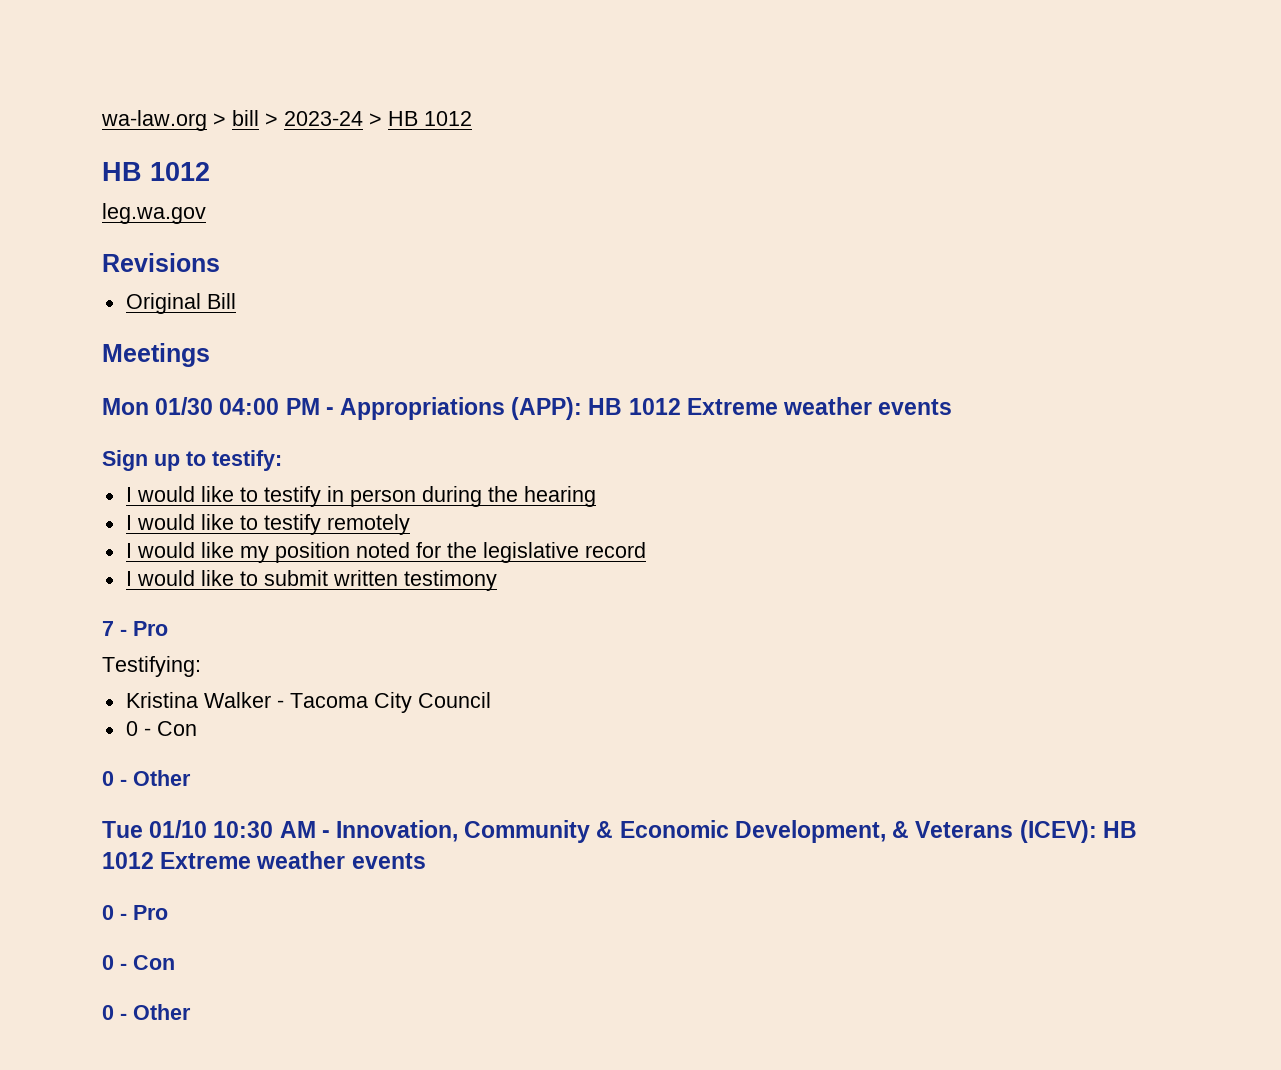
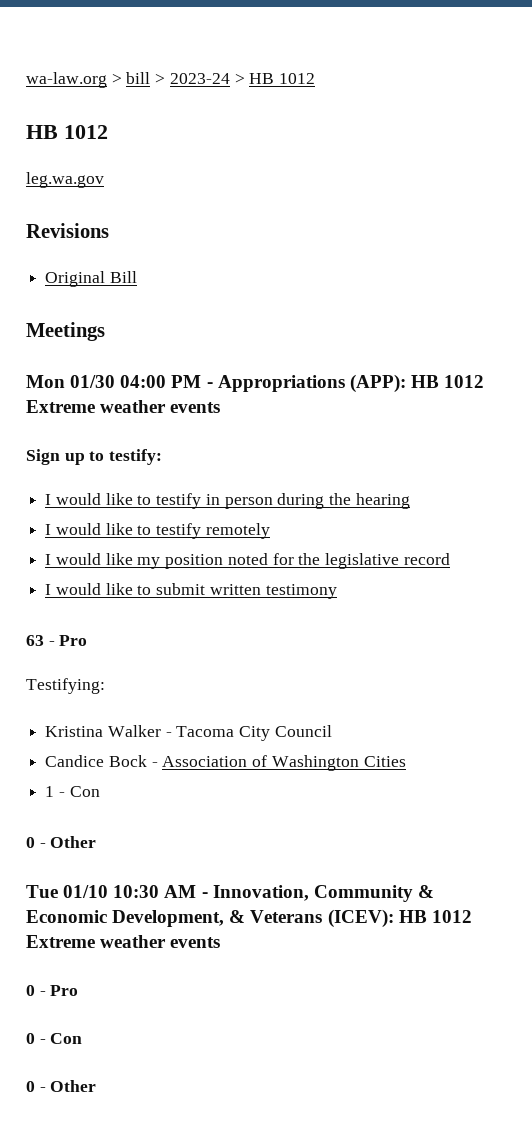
[102,621,114,636] 7 -> [26,635,44,646] 63
[125,721,138,736] 0 -> [45,755,406,771] [45,786,55,797] Candice Bock - Association of Washington Cities // 1

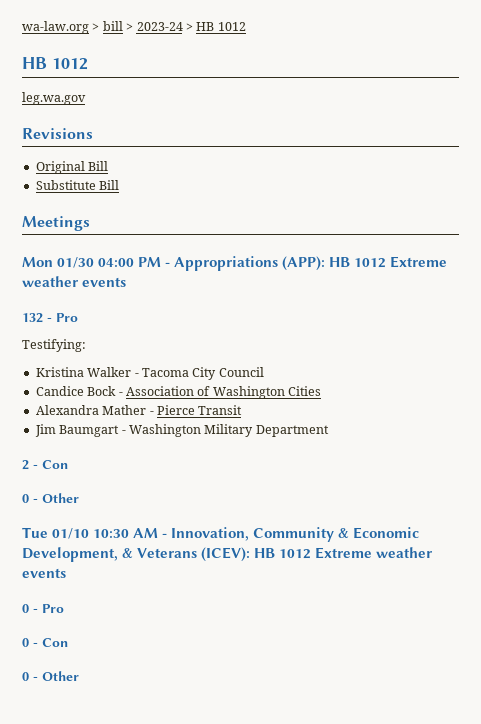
(137, 277) none -> [35,180,120,190] // Substitute Bill
[26,449,163,465] [45,493,410,509] [45,523,270,539] [45,553,450,569] [45,583,337,599] [26,635,44,646] Sign up to testify: // I would like to testify in person during the hearing // I would like to testify remotely // I would like my position noted for the legislative record // I would like to submit written testimony // 63 -> [22,313,43,323] 132
[45,786,55,797] 1 -> [35,405,243,415] [34,424,329,437] [22,460,29,470] Alexandra Mather - Pierce Transit // Jim Baumgart - Washington Military Department // 2

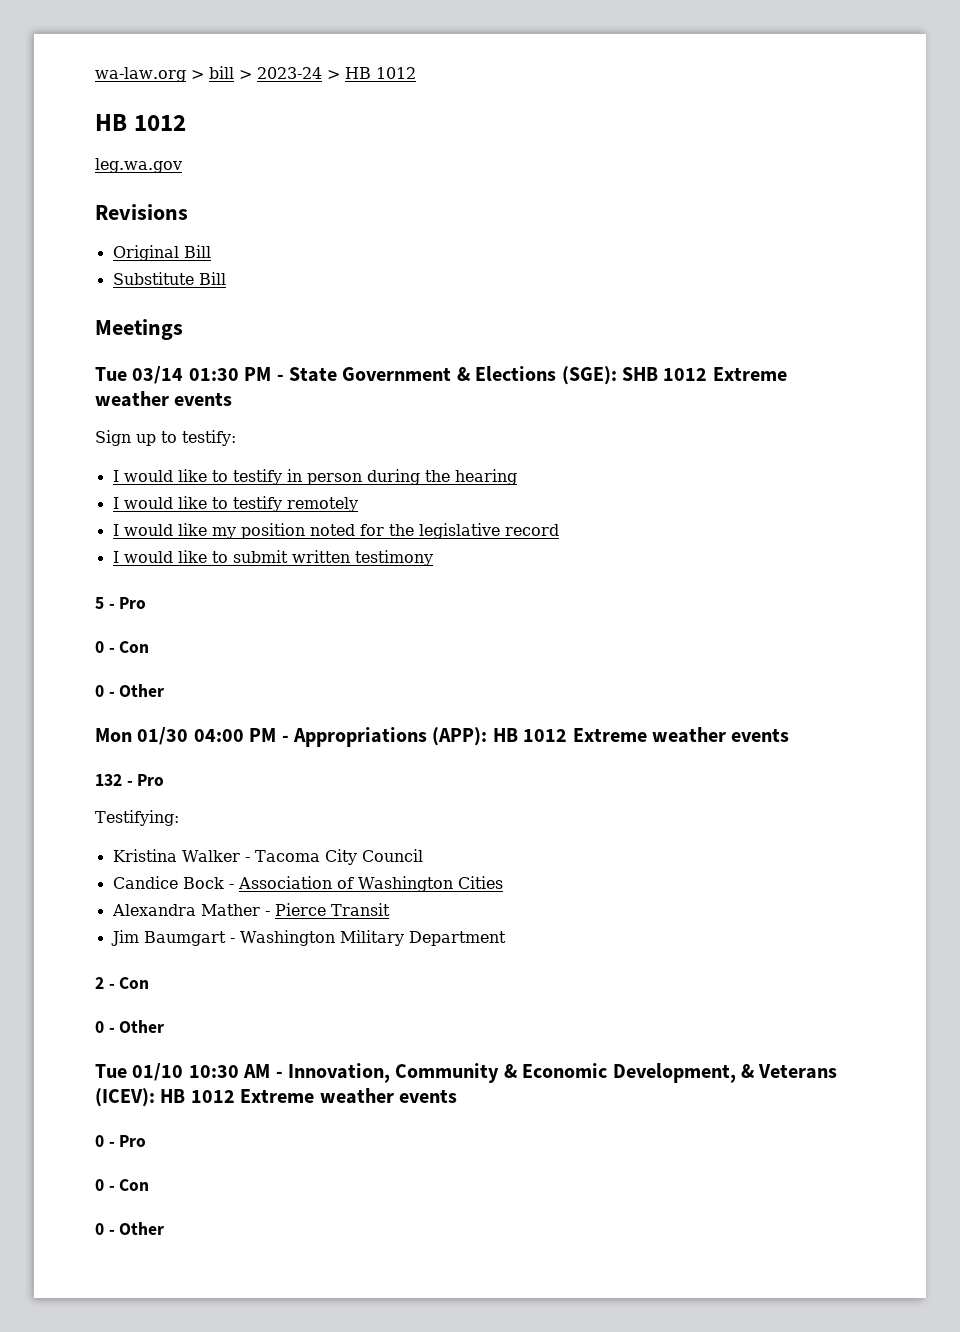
(90, 223) none -> [95,366,787,385] [95,391,233,407] [95,430,236,446] [112,469,517,485] [112,496,358,512] [112,523,559,539] [112,550,433,566] [95,597,147,609] [95,641,150,653] [95,684,165,697] // Tue 03/14 01:30 PM - State Government & Elections (SGE): SHB 1012 Extreme weather events // Sign up to testify: // I would like to testify in person during the hearing // I would like to testify remotely // I would like my position noted for the legislative record // I would like to submit written testimony // 5 - Pro // 0 - Con // 0 - Other

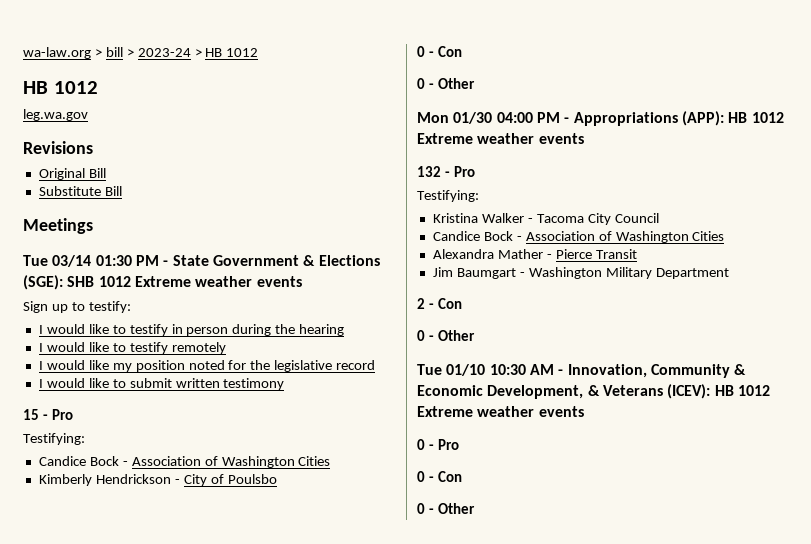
[95,597,147,609] 5 - Pro -> [23,409,73,420] [23,433,85,445] [38,456,331,468] [38,474,277,486] 15 - Pro // Testifying: // Candice Bock - Association of Washington Cities // Kimberly Hendrickson - City of Poulsbo

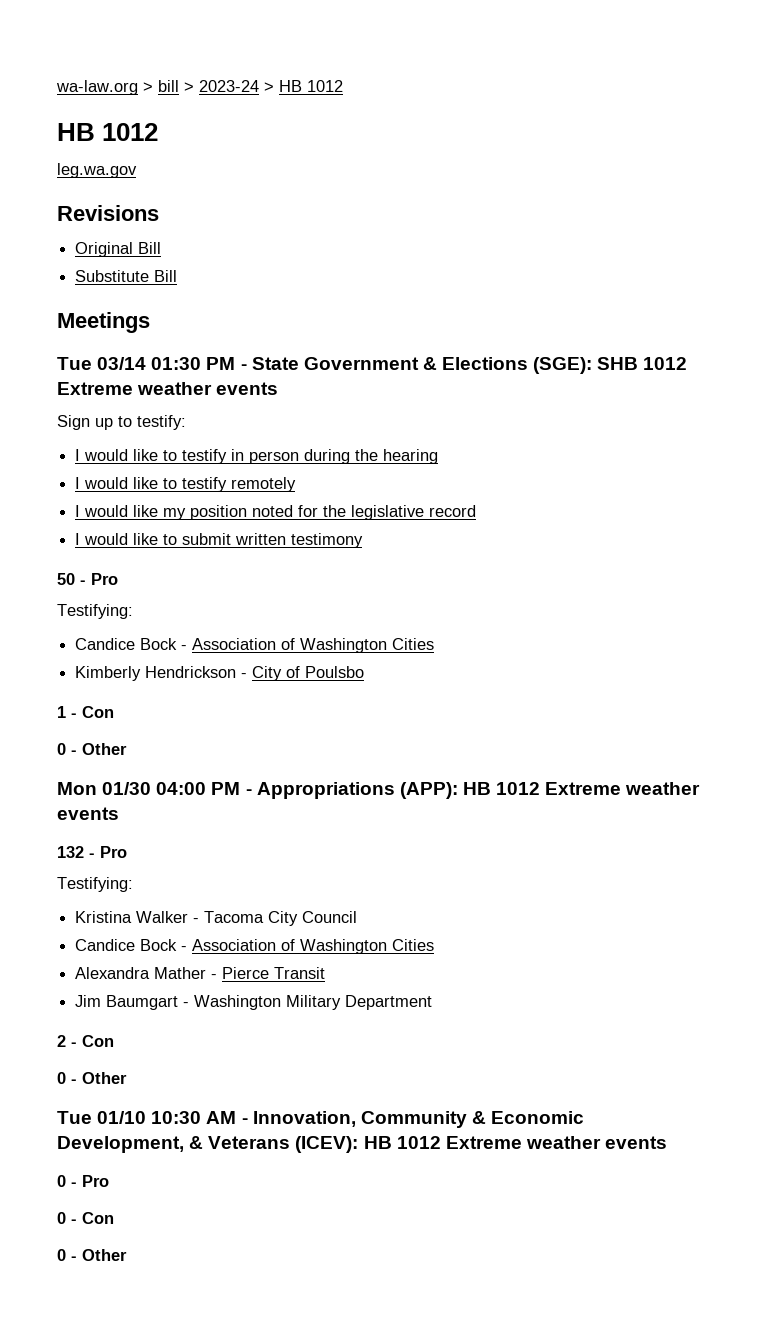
[23,409,39,420] 15 -> [57,573,75,585] 50
[417,46,425,57] 0 -> [57,706,66,718] 1

